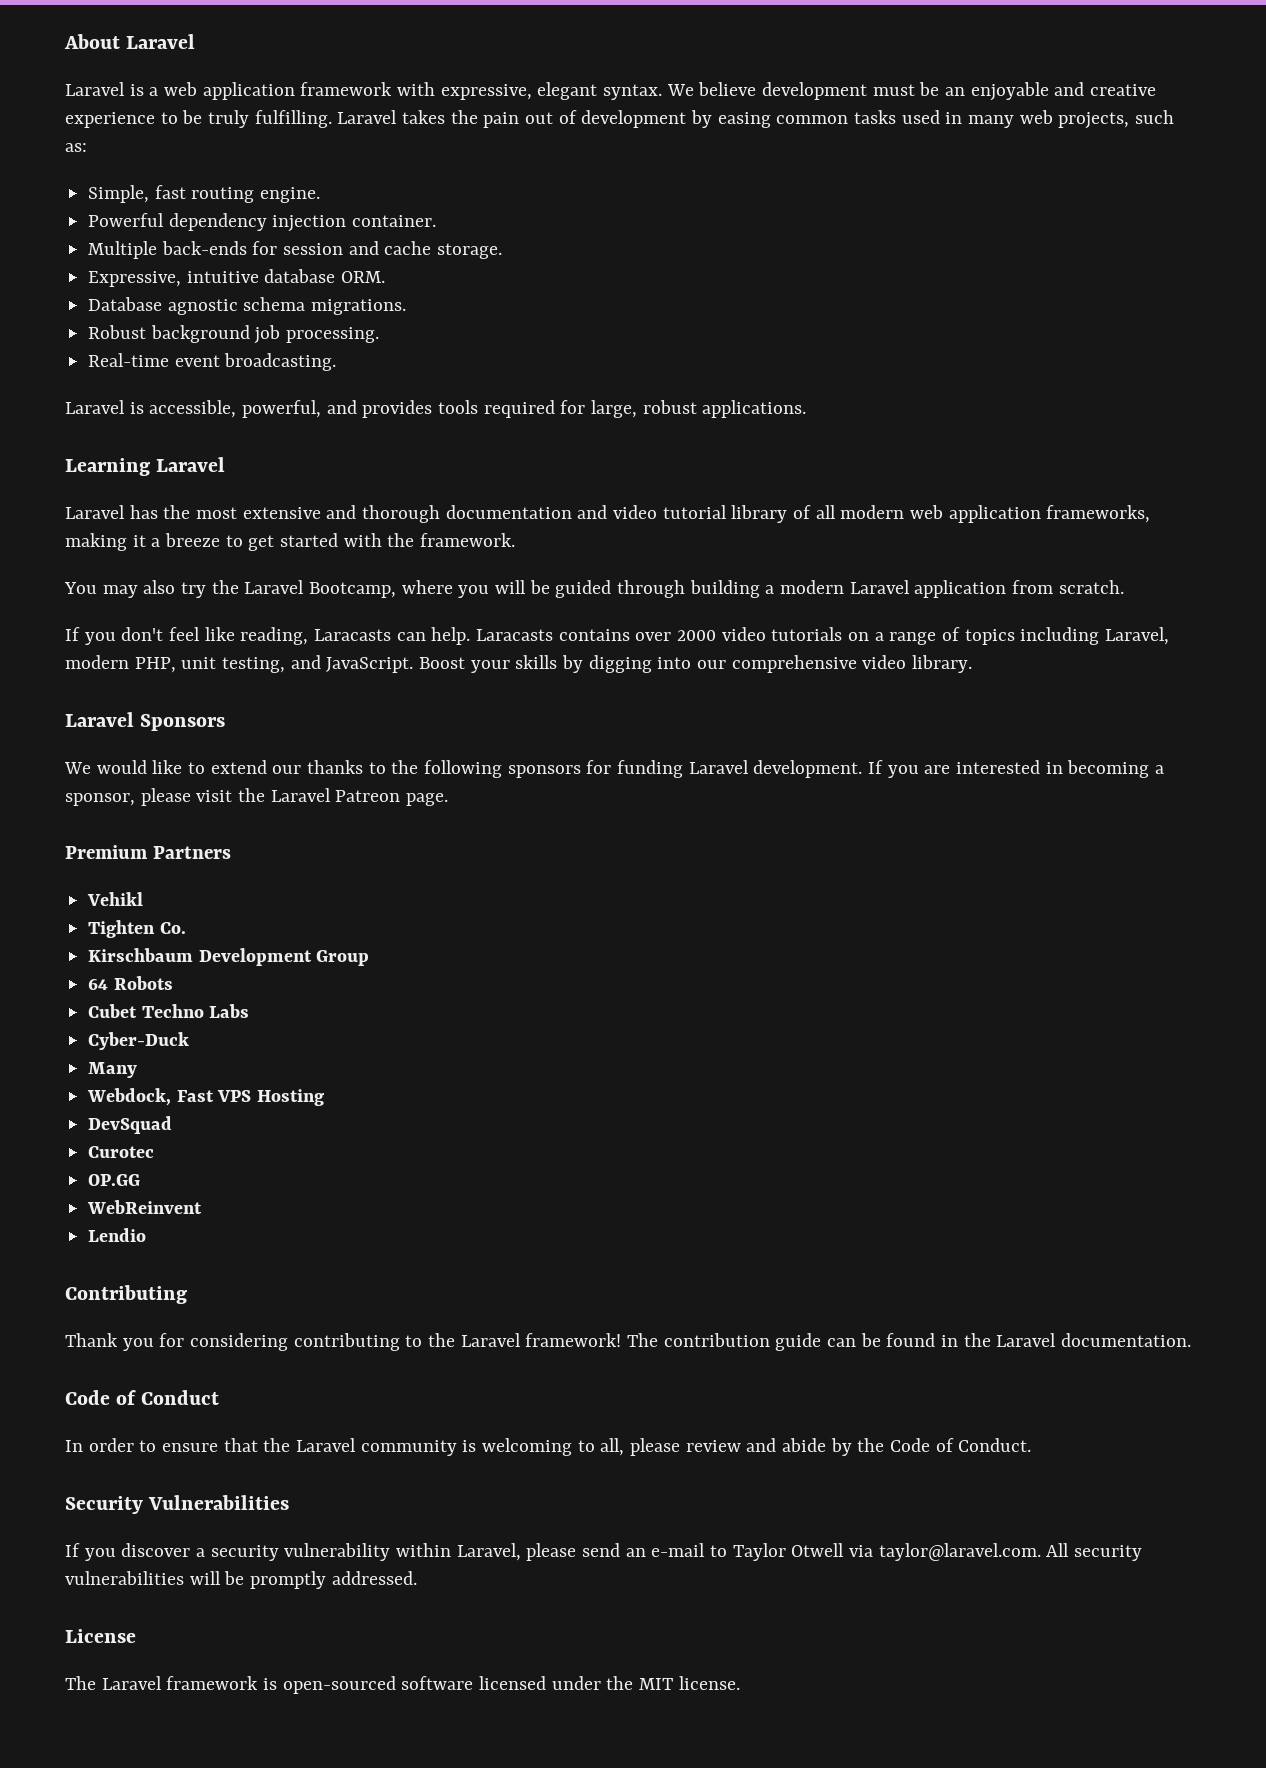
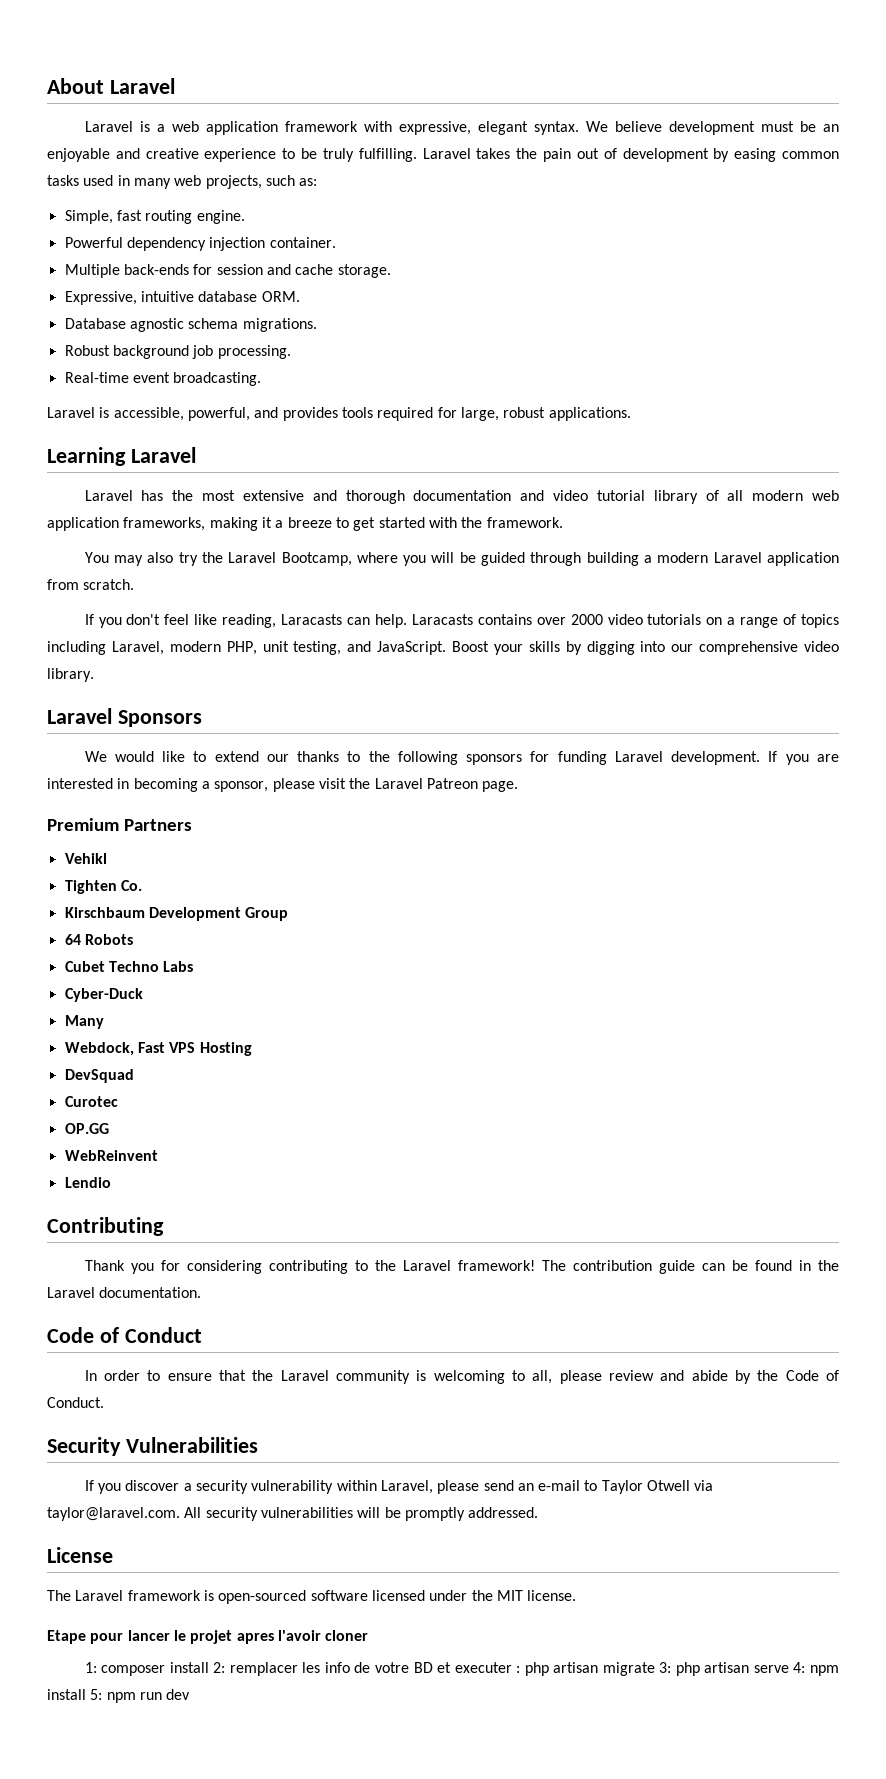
(740, 1683) none -> [47,1630,369,1644] [84,1662,839,1676] [47,1689,191,1703] // Etape pour lancer le projet apres l'avoir cloner // 1: composer install 2: remplacer les info de votre BD et executer : php artisan migrate 3: php artisan serve 4: npm install 5: npm run dev

